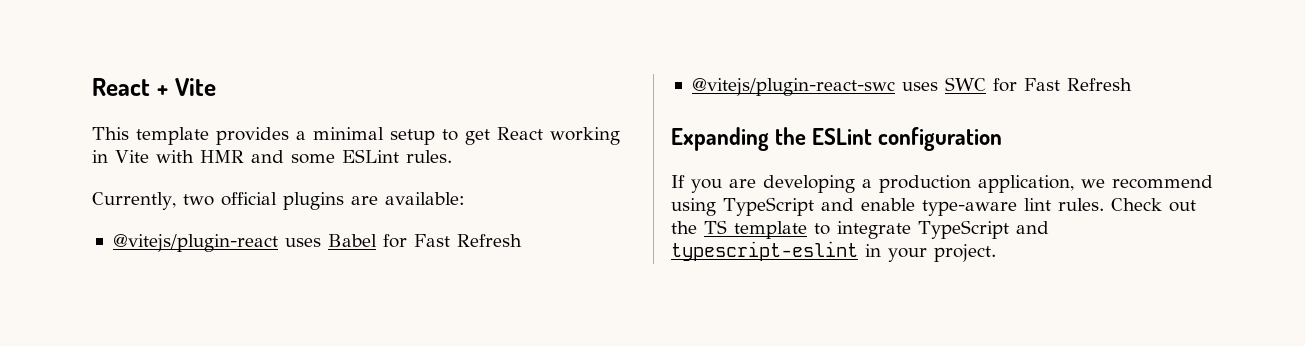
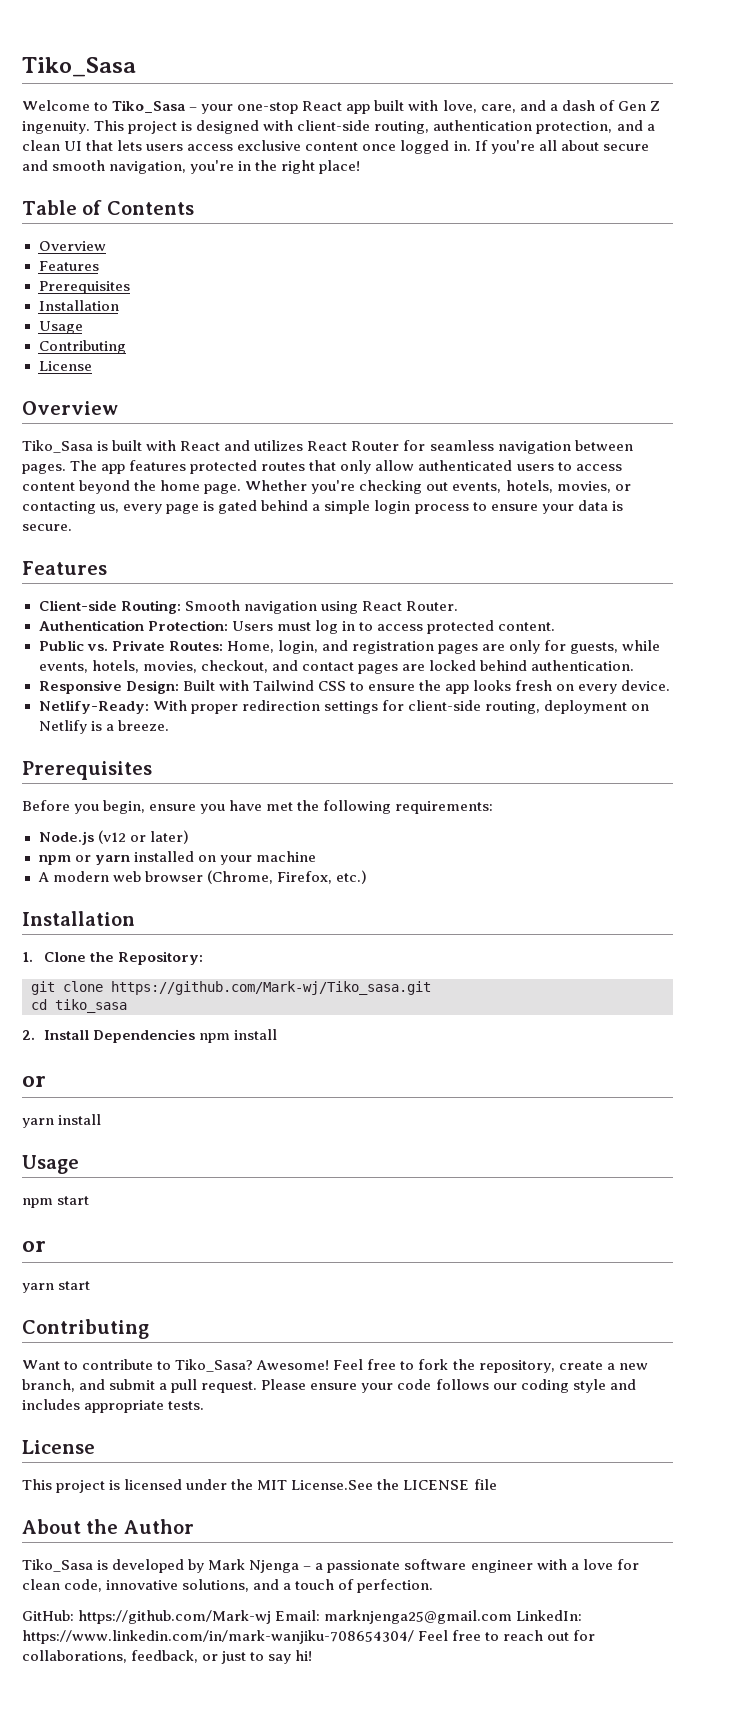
[92,78,216,96] [92,127,620,145] [92,149,452,164] [92,192,465,210] [112,234,522,252] [691,77,1132,96] [671,127,1003,151] [671,175,1213,193] [671,197,1196,216] [671,220,1049,239] [671,241,996,262] React + Vite // This template provides a minimal setup to get React working in Vite with HMR and some ESLint rules. // Currently, two official plugins are available: // @vitejs/plugin-react uses Babel for Fast Refresh // @vitejs/plugin-react-swc uses SWC for Fast Refresh // Expanding the ESLint configuration // If you are developing a production application, we recommend using TypeScript and enable type-aware lint rules. Check out the TS template to integrate TypeScript and typescript-eslint in your project. -> [22,57,136,77] [22,100,660,114] [22,120,655,134] [22,140,649,154] [22,160,361,174] [22,200,194,215] [38,241,106,251] [38,261,99,271] [38,281,130,294] [38,300,119,311] [38,321,83,334] [38,340,126,354] [38,361,92,371] [22,401,118,415] [22,440,633,454] [22,460,622,474] [22,480,631,494] [22,500,623,514] [22,524,72,531] [22,561,107,575] [38,600,458,614] [38,620,555,634] [38,640,661,654] [38,660,635,674] [38,680,671,694] [38,700,649,714] [38,720,169,734] [22,761,152,780] [22,800,494,814] [38,830,189,845] [38,851,316,865] [37,870,367,884] [22,911,135,926] [22,951,203,965] [31,981,431,995] [31,999,127,1013] [22,1029,277,1043] [22,1076,46,1087] [22,1114,102,1128] [22,1155,79,1174] [22,1196,90,1208] [22,1241,46,1252] [22,1281,91,1293] [22,1319,149,1339] [22,1359,648,1373] [22,1379,636,1393] [22,1399,205,1413] [22,1440,95,1454] [22,1479,497,1493] [22,1519,194,1534] [22,1559,639,1573] [22,1579,434,1593] [22,1610,583,1624] [22,1630,596,1644] [22,1650,313,1664] Tiko_Sasa // Welcome to Tiko_Sasa – your one-stop React app built with love, care, and a dash of Gen Z ingenuity. This project is designed with client-side routing, authentication protection, and a clean UI that lets users access exclusive content once logged in. If you're all about secure and smooth navigation, you're in the right place! // Table of Contents // Overview // Features // Prerequisites // Installation // Usage // Contributing // License // Overview // Tiko_Sasa is built with React and utilizes React Router for seamless navigation between pages. The app features protected routes that only allow authenticated users to access content beyond the home page. Whether you're checking out events, hotels, movies, or contacting us, every page is gated behind a simple login process to ensure your data is secure. // Features // Client-side Routing: Smooth navigation using React Router. // Authentication Protection: Users must log in to access protected content. // Public vs. Private Routes: Home, login, and registration pages are only for guests, while events, hotels, movies, checkout, and contact pages are locked behind authentication. // Responsive Design: Built with Tailwind CSS to ensure the app looks fresh on every device. // Netlify-Ready: With proper redirection settings for client-side routing, deployment on Netlify is a breeze. // Prerequisites // Before you begin, ensure you have met the following requirements: // Node.js (v12 or later) // npm or yarn installed on your machine // A modern web browser (Chrome, Firefox, etc.) // Installation // 1. Clone the Repository: // git clone https://github.com/Mark-wj/Tiko_sasa.git // cd tiko_sasa // 2. Install Dependencies npm install // or // yarn install // Usage // npm start // or // yarn start // Contributing // Want to contribute to Tiko_Sasa? Awesome! Feel free to fork the repository, create a new branch, and submit a pull request. Please ensure your code follows our coding style and includes appropriate tests. // License // This project is licensed under the MIT License.See the LICENSE file // About the Author // Tiko_Sasa is developed by Mark Njenga – a passionate software engineer with a love for clean code, innovative solutions, and a touch of perfection. // GitHub: https://github.com/Mark-wj Email: marknjenga25@gmail.com LinkedIn: https://www.linkedin.com/in/mark-wanjiku-708654304/ Feel free to reach out for collaborations, feedback, or just to say hi!

